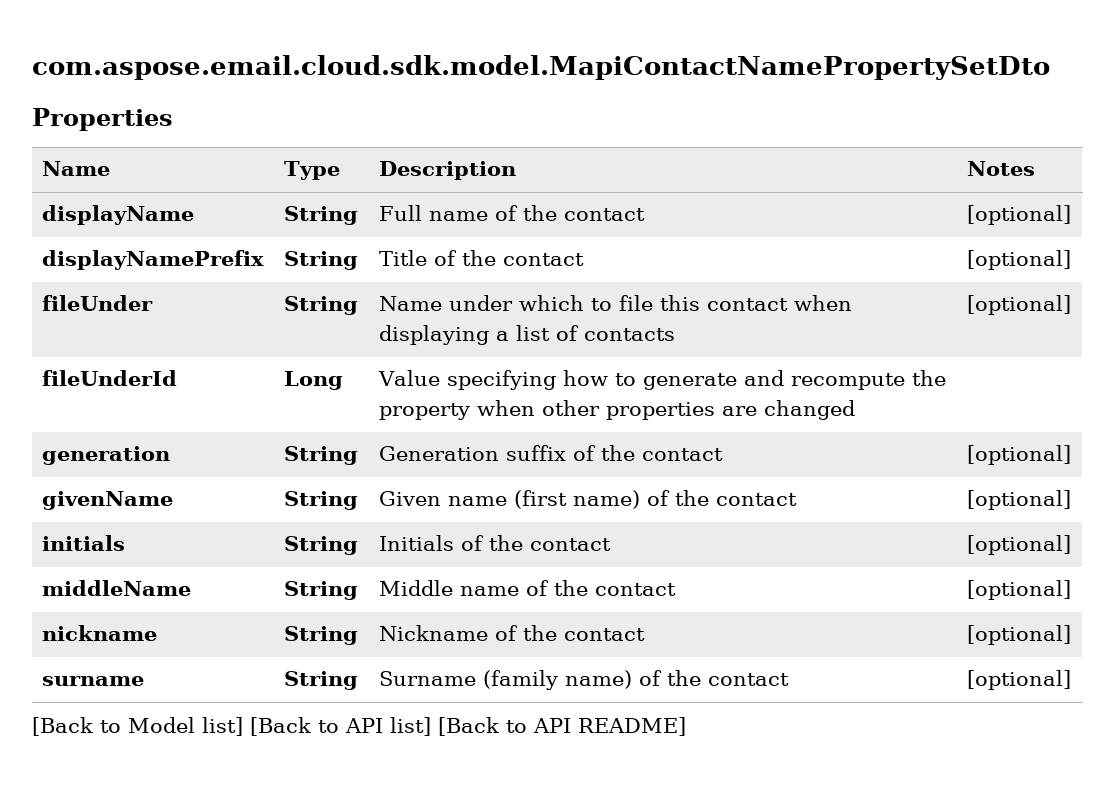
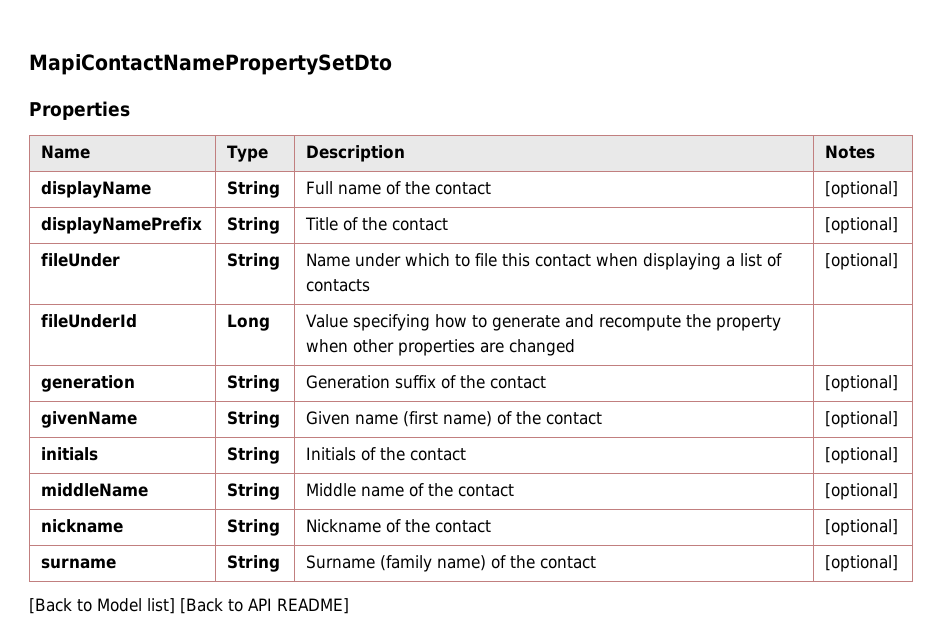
[32,55,1050,80] com.aspose.email.cloud.sdk.model.MapiContactNamePropertySetDto -> [29,54,392,75] MapiContactNamePropertySetDto
[390,717,571,736] list] [Back to API -> (272, 604) none

